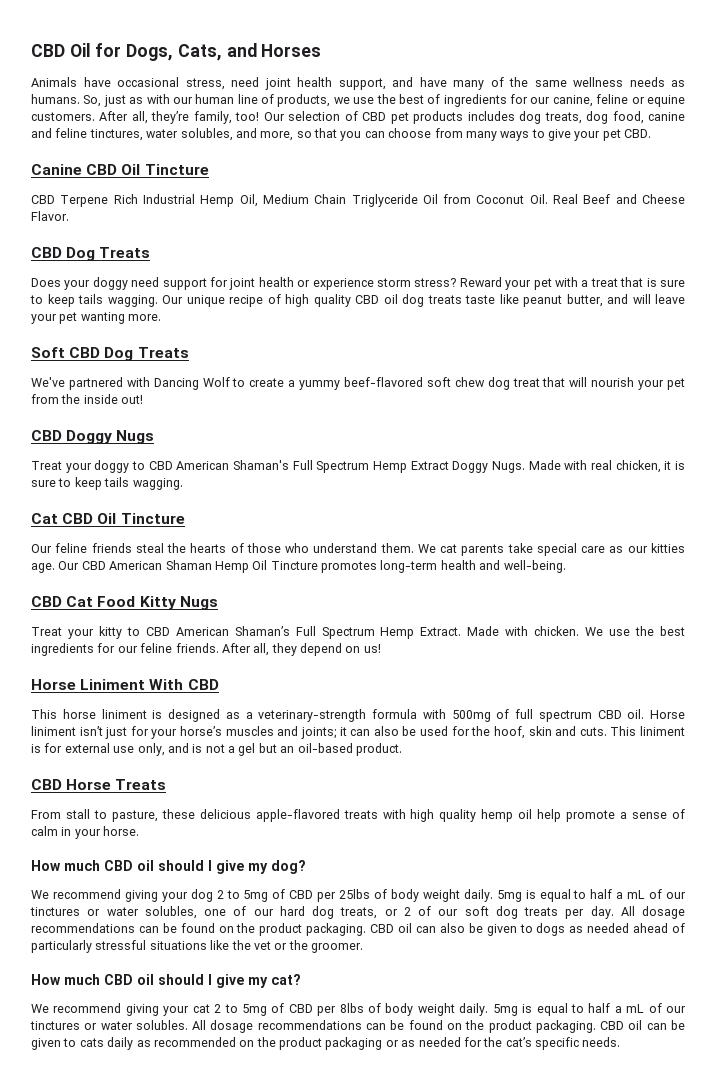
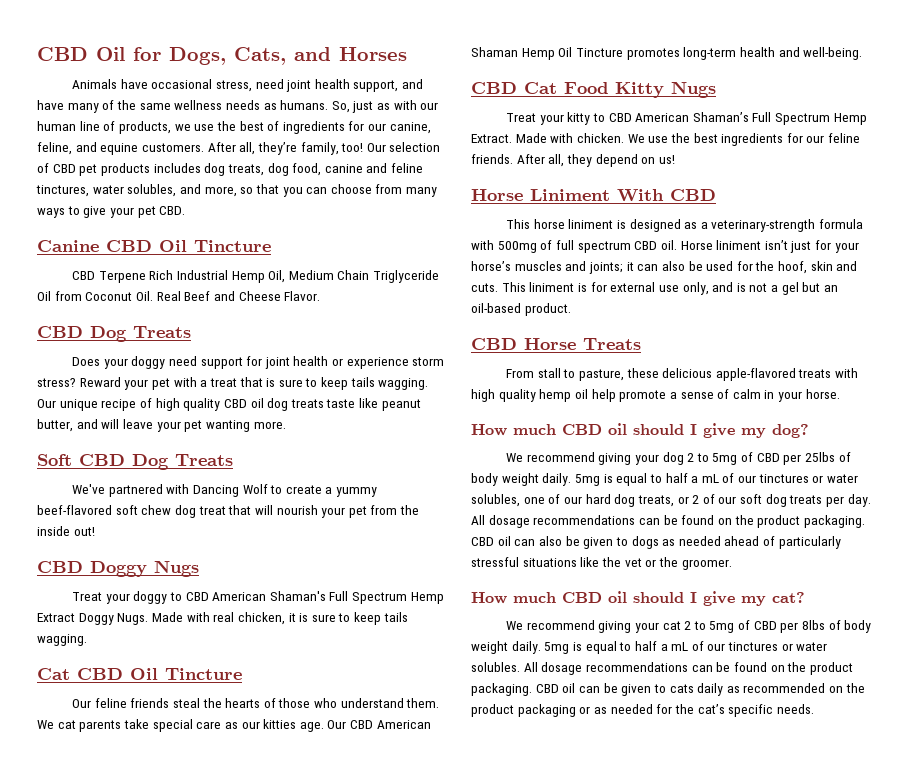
[596,94,645,104] feline or -> [37,142,97,155] feline, and

